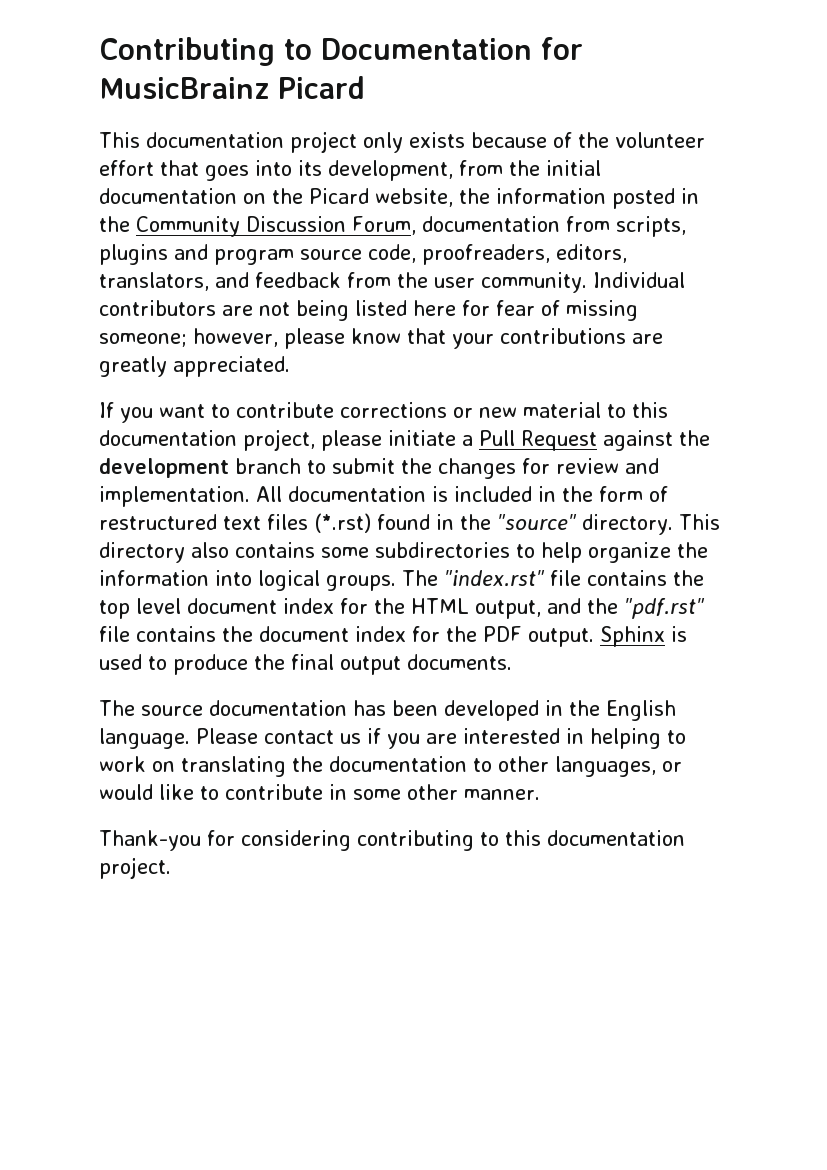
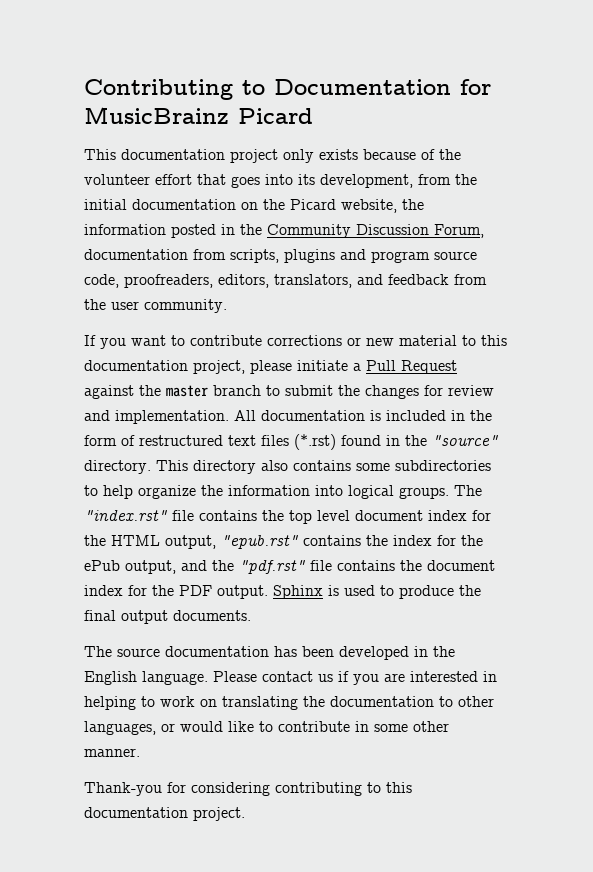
[592,272,685,288] [99,300,638,321] [99,328,663,349] [99,356,290,377] Individual contributors are not being listed here for fear of missing someone; however, please know that your contributions are greatly appreciated. -> (227, 306) none
[99,458,229,478] development -> [166,385,208,397] master
(541, 609) none -> [221,535,483,549] [84,560,176,574] "epub.rst" contains the index for the ePub output,

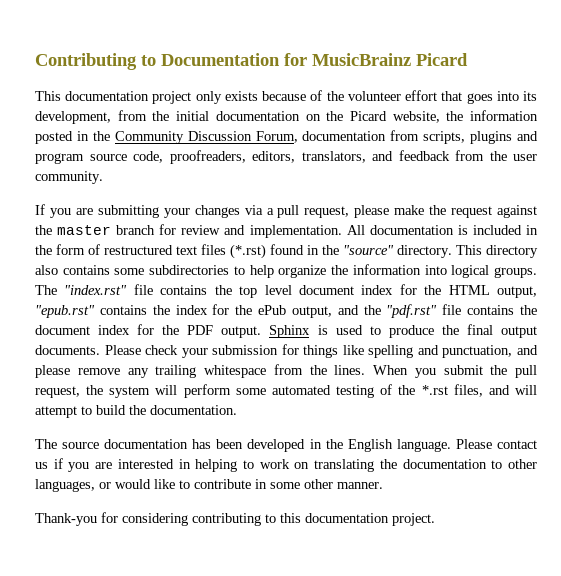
[131,335,507,346] [84,360,457,374] [84,385,419,399] want to contribute corrections or new material to this documentation project, please initiate a Pull Request against the master branch to submit the changes -> [75,205,537,218] [35,225,156,235] are submitting your changes via a pull request, please make the request against the master branch
(251, 615) none -> [104,344,538,358] [35,364,537,378] [35,384,537,398] [35,405,237,418] Please check your submission for things like spelling and punctuation, and please remove any trailing whitespace from the lines. When you submit the pull request, the system will perform some automated testing of the *.rst files, and will attempt to build the documentation.

